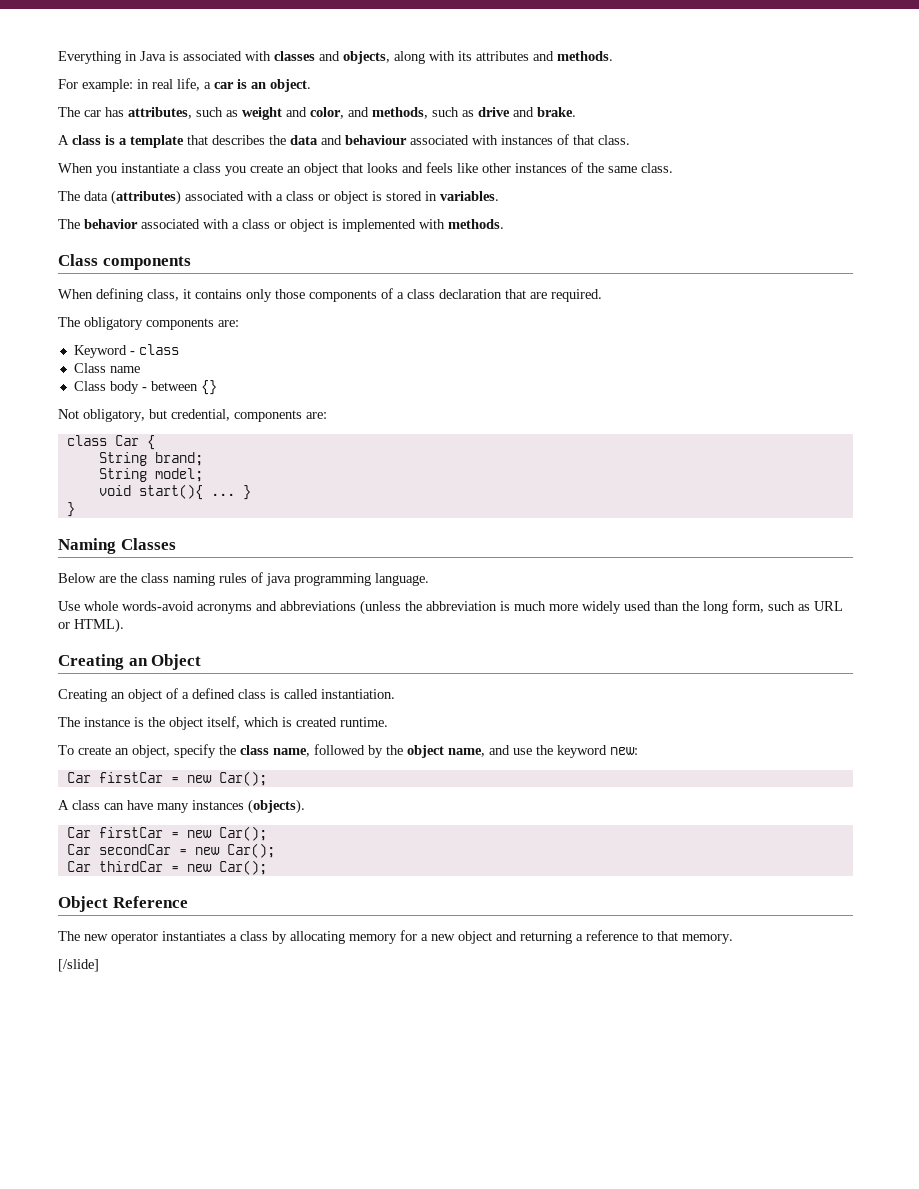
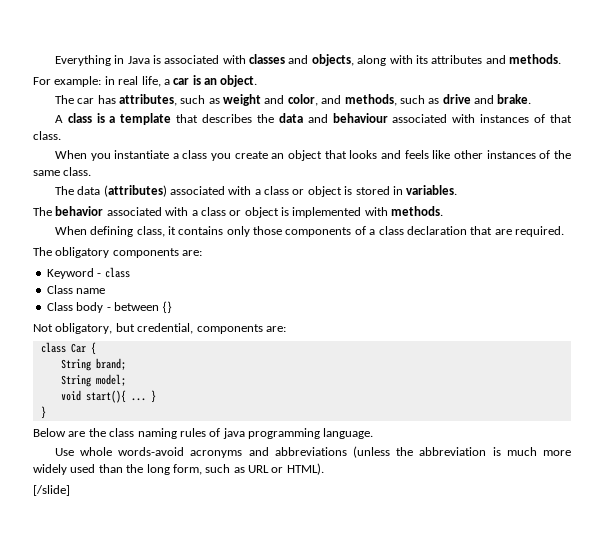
[58,254,191,270] // Class components -> (444, 211) none
[58,538,176,554] // Naming Classes -> (46, 412) none
[58,654,202,670] [58,688,395,702] [58,716,388,730] [58,744,638,758] [66,771,267,786] [58,799,305,814] [66,826,267,841] [66,843,275,858] [66,860,267,875] [58,896,188,912] [58,930,733,944] // Creating an Object // Creating an object of a defined class is called instantiation. // The instance is the object itself, which is created runtime. // To create an object, specify the class name, followed by the object name, and use the keyword new: // Car firstCar = new Car(); // A class can have many instances (objects). // Car firstCar = new Car(); // Car secondCar = new Car(); // Car thirdCar = new Car(); // Object Reference // The new operator instantiates a class by allocating memory for a new object and returning a reference to that memory. -> (324, 469) none

